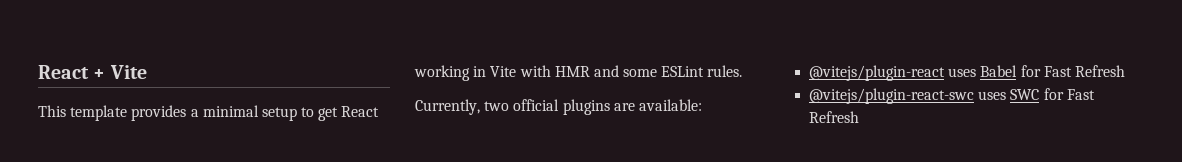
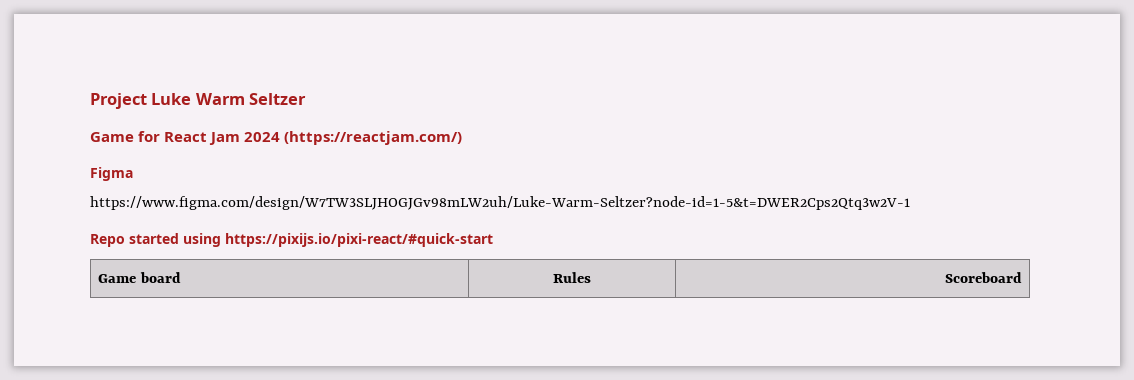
[38,65,147,79] [38,105,380,121] [414,65,743,81] [415,99,702,115] [809,65,1125,81] [809,88,1095,104] [809,111,860,123] React + Vite // This template provides a minimal setup to get React working in Vite with HMR and some ESLint rules. // Currently, two official plugins are available: // @vitejs/plugin-react uses Babel for Fast Refresh // @vitejs/plugin-react-swc uses SWC for Fast Refresh -> [90,93,307,109] [90,131,463,145] [90,167,133,181] [90,196,910,210] [90,233,493,247] [98,272,181,283] [553,272,591,283] [944,272,1022,283] Project Luke Warm Seltzer // Game for React Jam 2024 (https://reactjam.com/) // Figma // https://www.figma.com/design/W7TW3SLJHOGJGv98mLW2uh/Luke-Warm-Seltzer?node-id=1-5&t=DWER2Cps2Qtq3w2V-1 // Repo started using https://pixijs.io/pixi-react/#quick-start // Game board | Rules | Scoreboard

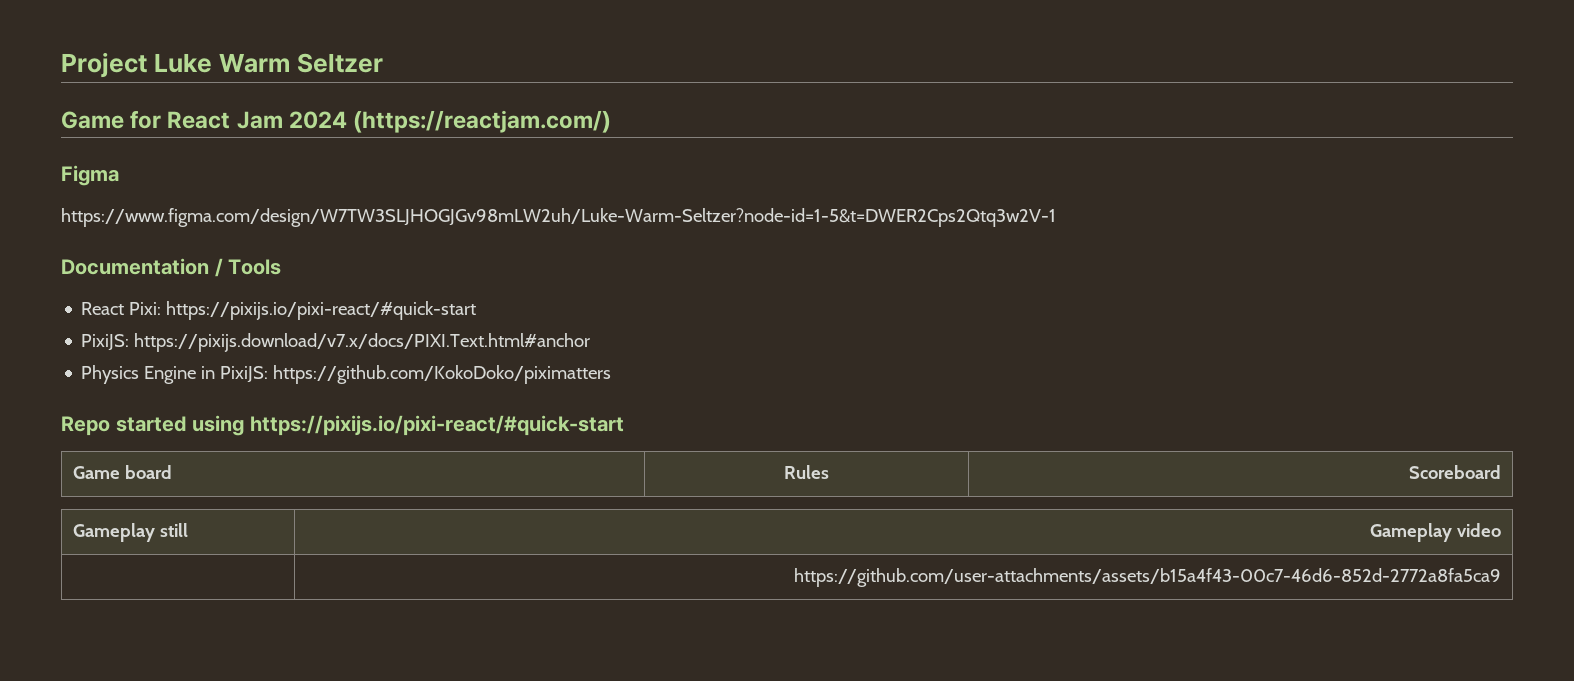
(910, 203) none -> [61,258,282,277] [81,301,477,320] [81,333,591,352] [81,365,612,384] // Documentation / Tools // React Pixi: https://pixijs.io/pixi-react/#quick-start // PixiJS: https://pixijs.download/v7.x/docs/PIXI.Text.html#anchor // Physics Engine in PixiJS: https://github.com/KokoDoko/piximatters
(1022, 277) none -> [72,523,188,542] [1370,523,1502,542] [793,568,1502,587] // Gameplay still | Gameplay video // | https://github.com/user-attachments/assets/b15a4f43-00c7-46d6-852d-2772a8fa5ca9

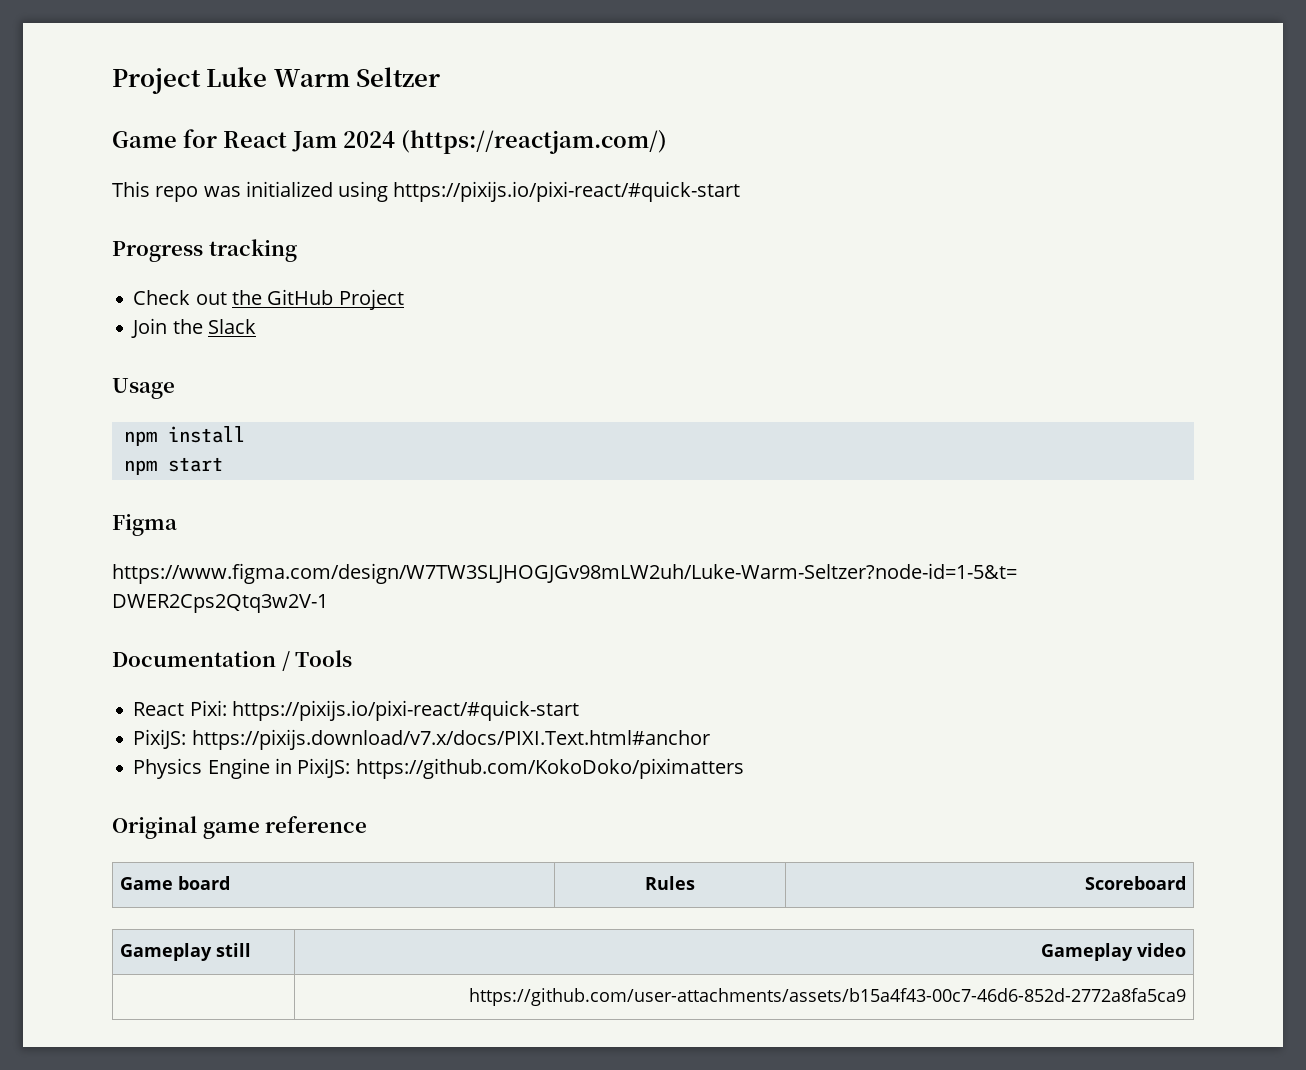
(612, 121) none -> [112,181,741,202] [112,239,297,262] [133,289,404,310] [131,318,256,338] [112,378,175,399] [123,426,245,446] [123,457,223,475] // This repo was initialized using https://pixijs.io/pixi-react/#quick-start // Progress tracking // Check out the GitHub Project // Join the Slack // Usage // npm install // npm start
[61,415,624,436] Repo started using https://pixijs.io/pixi-react/#quick-start -> [112,816,368,839] Original game reference

